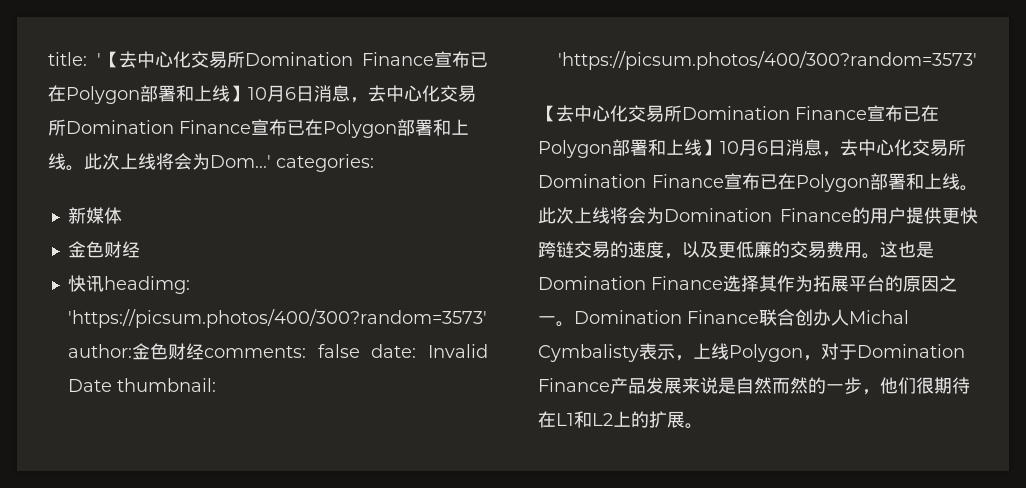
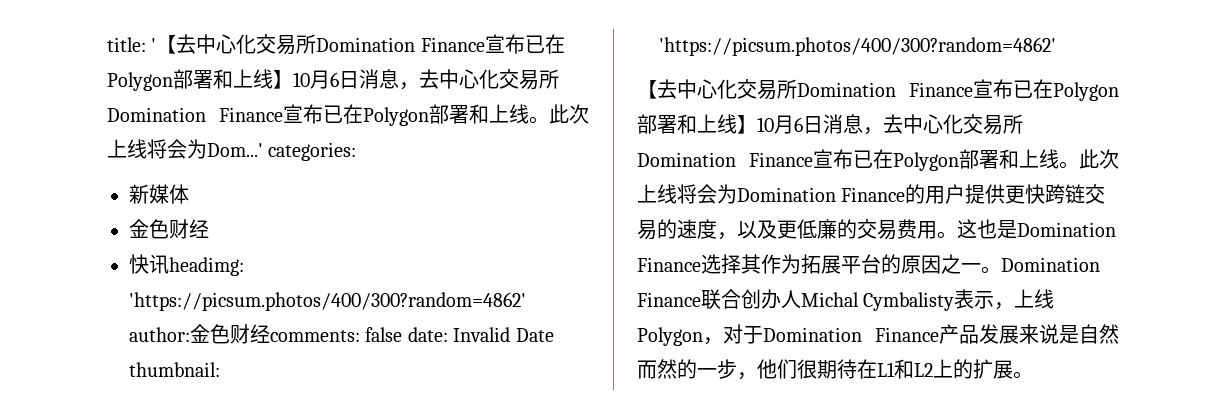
[67,309,487,328] 'https://picsum.photos/400/300?random=3573' -> [129,292,526,311] 'https://picsum.photos/400/300?random=4862'
[557,51,977,70] 'https://picsum.photos/400/300?random=3573' -> [659,37,1056,56] 'https://picsum.photos/400/300?random=4862'

